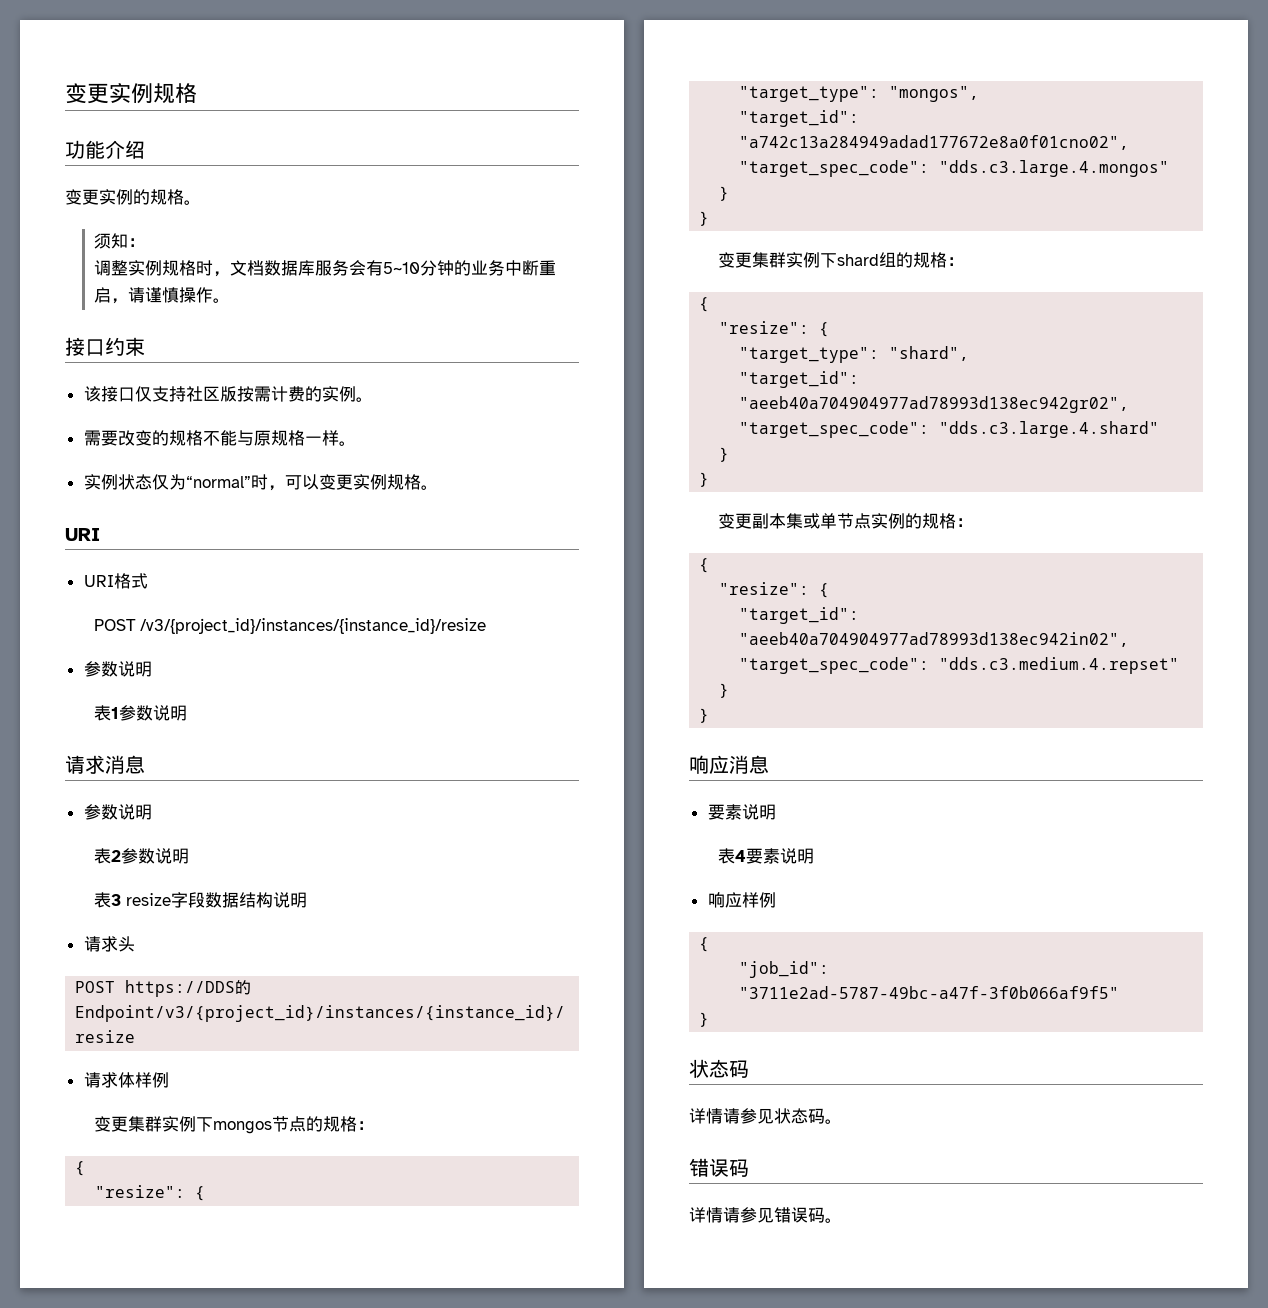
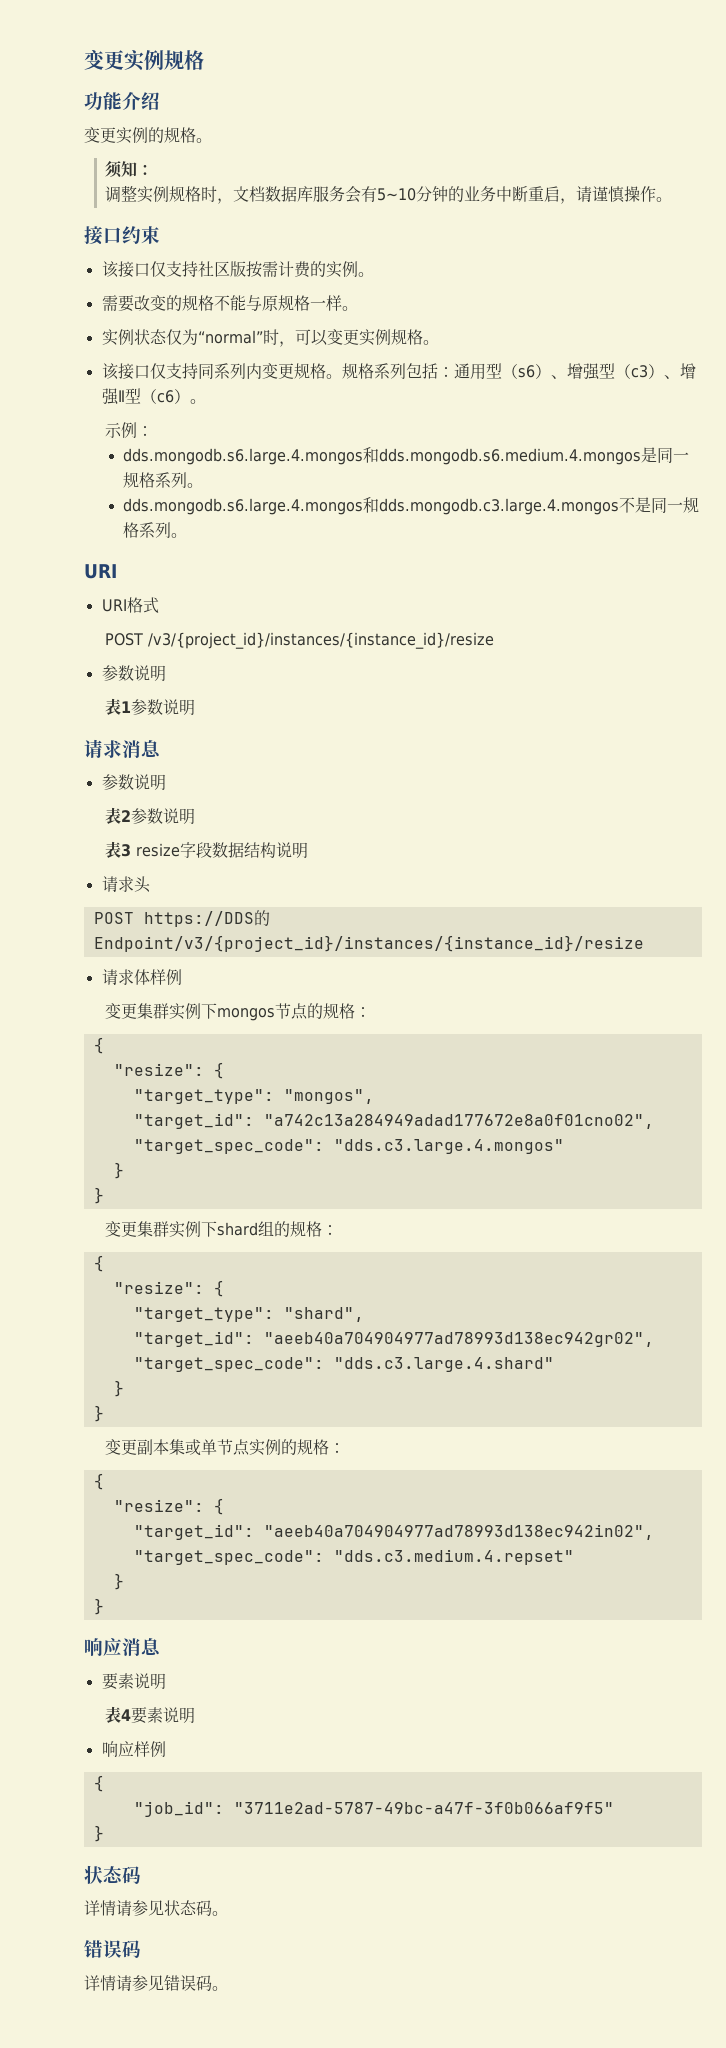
(438, 487) none -> [101,363,696,380] [101,388,206,405] [105,422,154,438] [122,447,689,465] [122,472,203,488] [122,497,699,515] [122,522,187,538] // 该接口仅支持同系列内变更规格。规格系列包括：通用型（s6）、增强型（c3）、增强Ⅱ型（c6）。 // 示例： // dds.mongodb.s6.large.4.mongos和dds.mongodb.s6.medium.4.mongos是同一规格系列。 // dds.mongodb.s6.large.4.mongos和dds.mongodb.c3.large.4.mongos不是同一规格系列。

